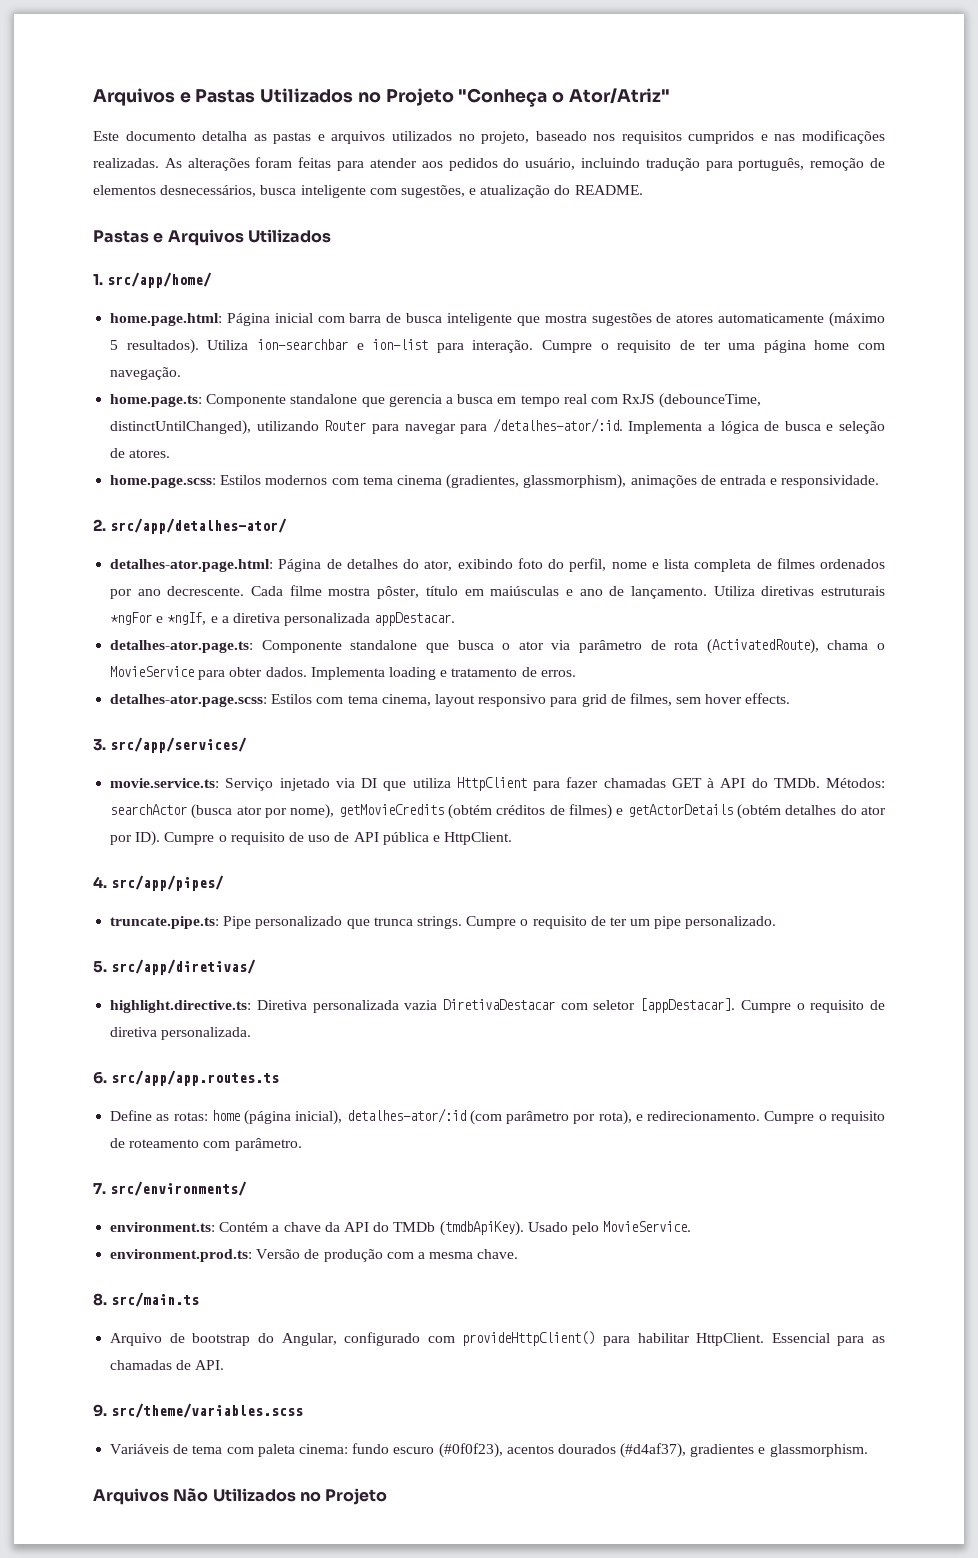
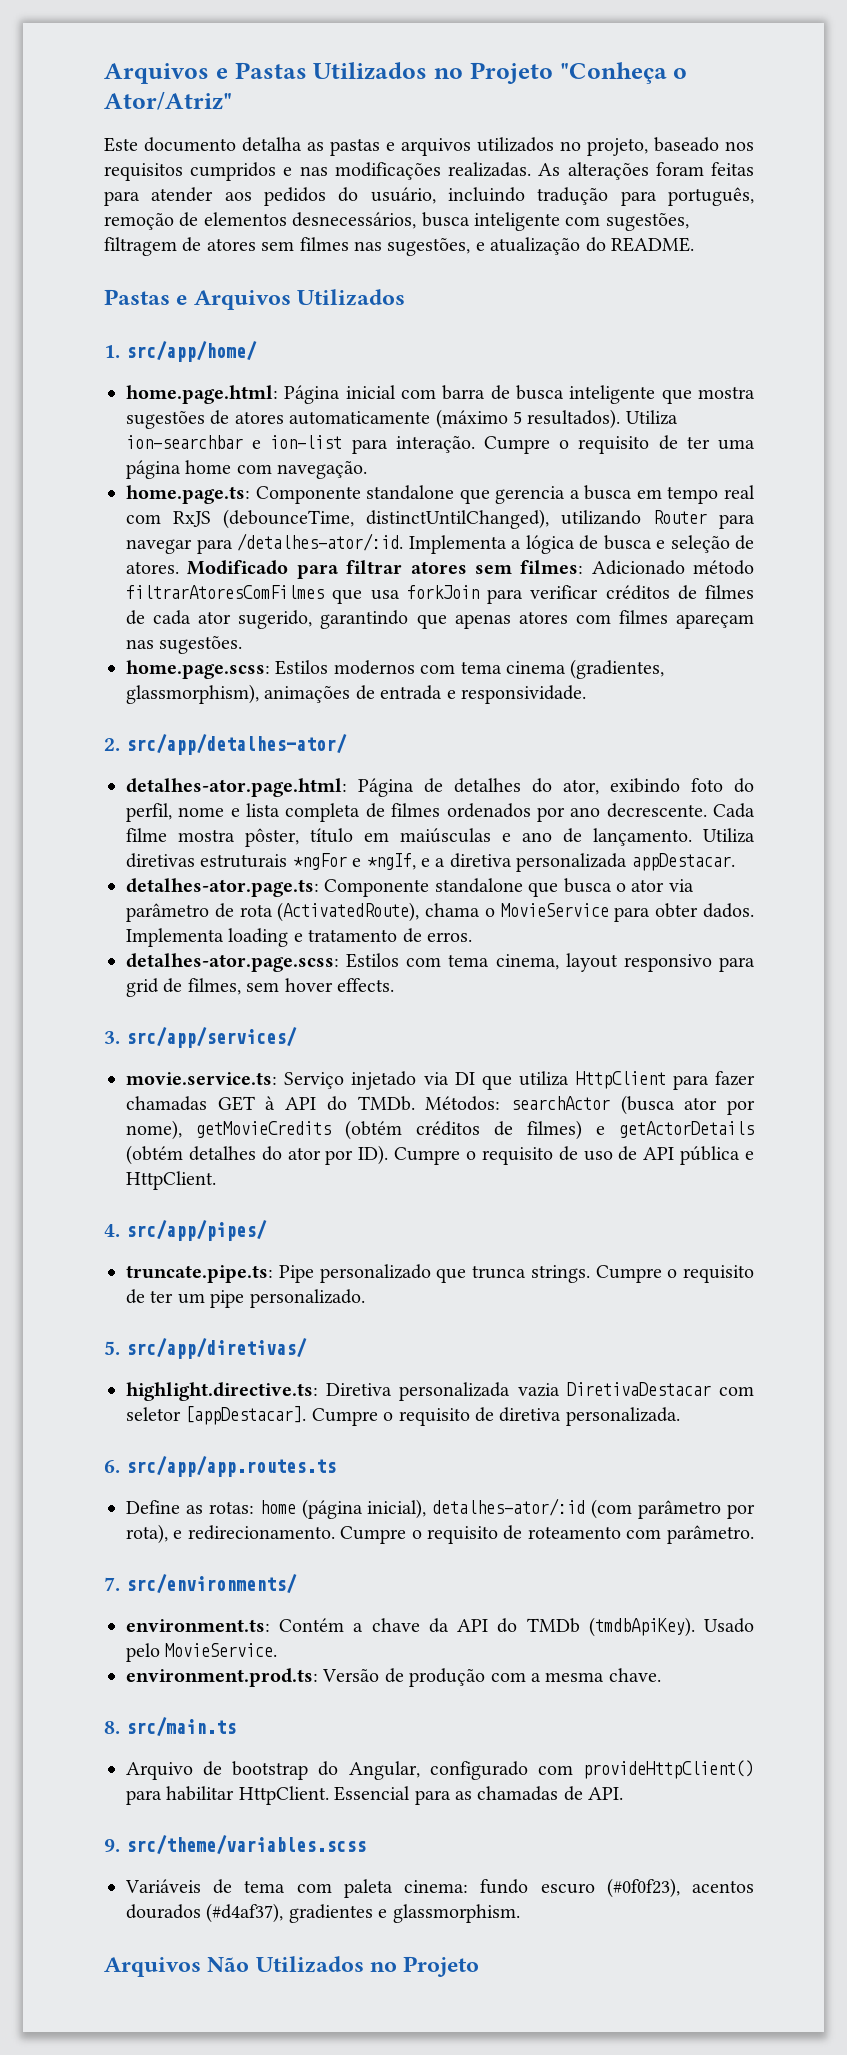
(465, 191) none -> [104,237,471,256] filtragem de atores sem filmes nas sugestões,
(171, 453) none -> [187,560,754,579] [126,585,754,604] [126,610,755,629] [126,635,243,654] Modificado para filtrar atores sem filmes: Adicionado método filtrarAtoresComFilmes que usa forkJoin para verificar créditos de filmes de cada ator sugerido, garantindo que apenas atores com filmes apareçam nas sugestões.

